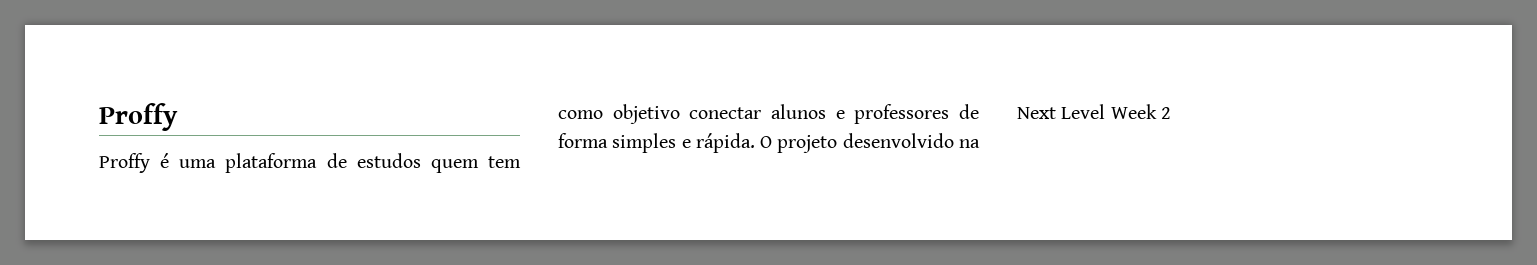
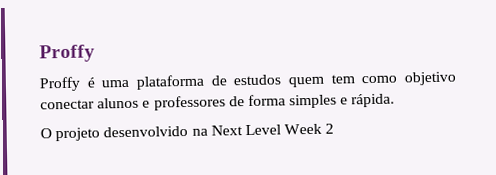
(755, 143) none -> (396, 100) //

